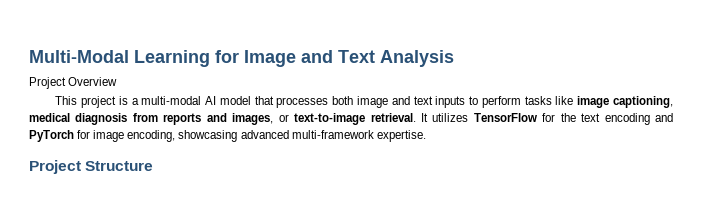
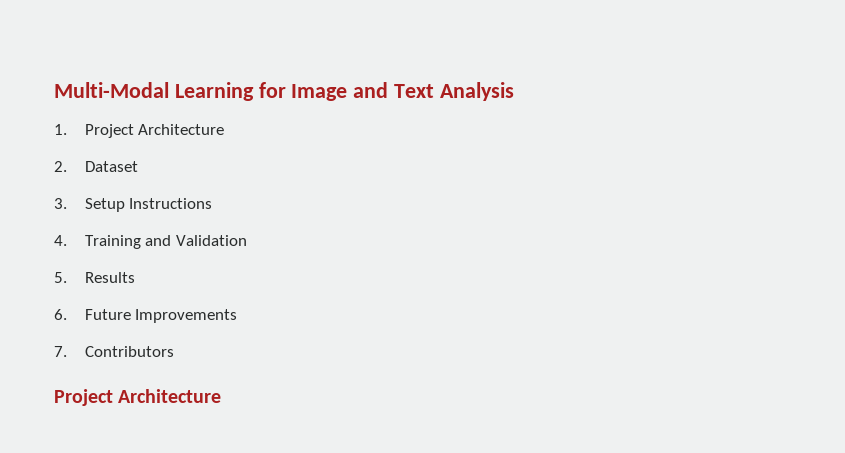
[29,77,118,89] [55,96,674,108] [29,113,673,125] [29,130,426,142] [29,160,154,174] Project Overview // This project is a multi-modal AI model that processes both image and text inputs to perform tasks like image captioning, medical diagnosis from reports and images, or text-to-image retrieval. It utilizes TensorFlow for the text encoding and PyTorch for image encoding, showcasing advanced multi-framework expertise. // Project Structure -> [54,124,225,138] [54,161,138,172] [54,198,213,212] [54,235,247,249] [54,272,135,283] [54,309,238,323] [54,346,174,357] [54,389,222,406] 1. Project Architecture // 2. Dataset // 3. Setup Instructions // 4. Training and Validation // 5. Results // 6. Future Improvements // 7. Contributors // Project Architecture

